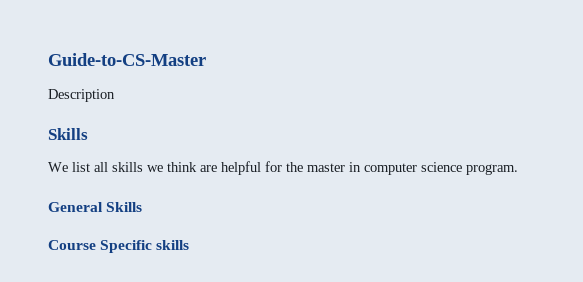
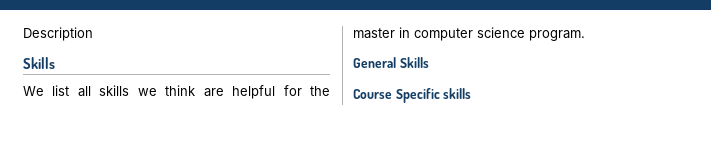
[48,53,206,66] Guide-to-CS-Master // -> (23, 34) none

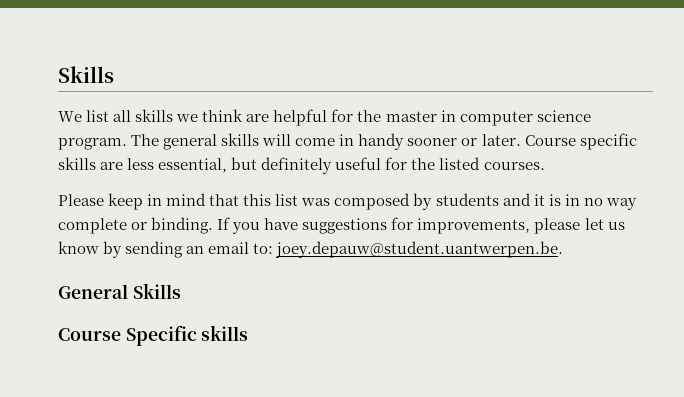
[23,27,93,41] Description // -> (58, 74) none
(585, 35) none -> [131,133,637,150] [58,157,545,174] [58,193,637,210] [58,217,625,234] [58,241,564,258] The general skills will come in handy sooner or later. Course specific skills are less essential, but definitely useful for the listed courses. // Please keep in mind that this list was composed by students and it is in no way complete or binding. If you have suggestions for improvements, please let us know by sending an email to: joey.depauw@student.uantwerpen.be.

